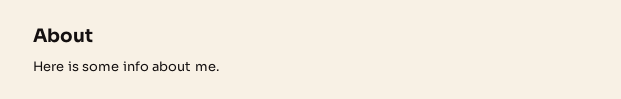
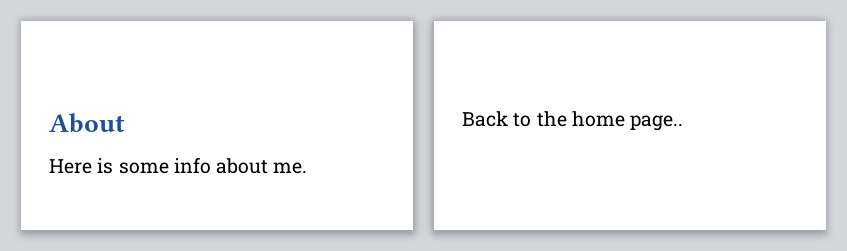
(219, 67) none -> [462,111,684,131] // Back to the home page..

